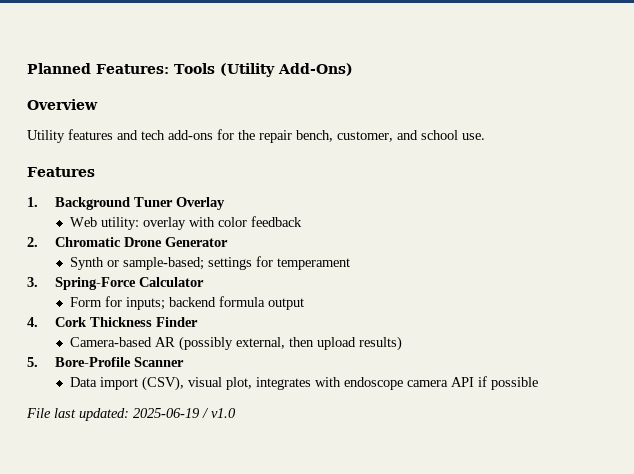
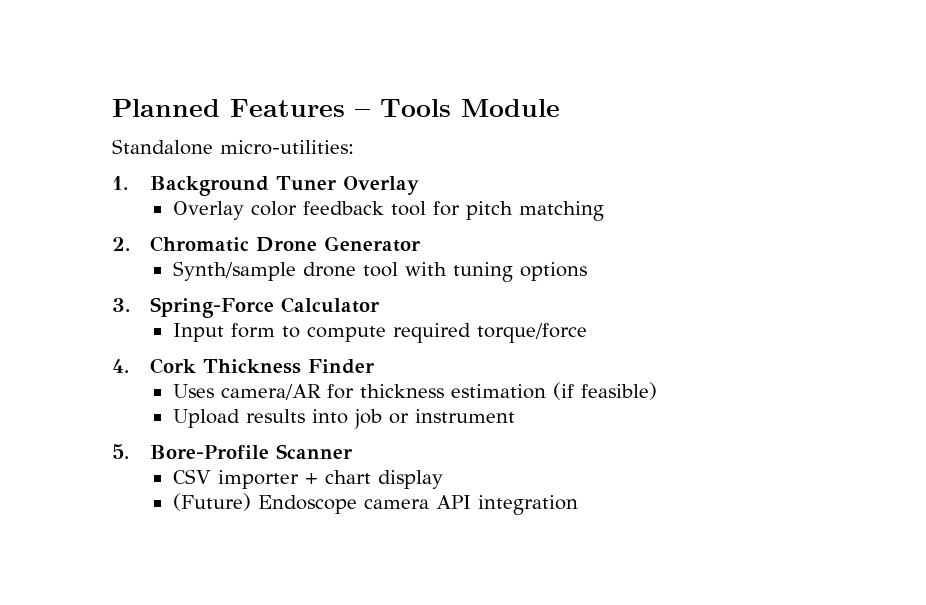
[96,63,353,77] [27,99,98,110] [27,129,485,143] [27,167,95,177] [27,197,225,210] [70,216,303,230] [27,237,228,247] [70,256,351,270] [27,277,204,290] [70,296,305,310] [27,317,198,327] [70,336,403,351] [27,357,184,367] [70,376,539,391] [26,408,236,421] Features: Tools (Utility Add-Ons) // Overview // Utility features and tech add-ons for the repair bench, customer, and school use. // Features // 1. Background Tuner Overlay // Web utility: overlay with color feedback // 2. Chromatic Drone Generator // Synth or sample-based; settings for temperament // 3. Spring-Force Calculator // Form for inputs; backend formula output // 4. Cork Thickness Finder // Camera-based AR (possibly external, then upload results) // 5. Bore-Profile Scanner // Data import (CSV), visual plot, integrates with endoscope camera API if possible // File last updated: 2025-06-19 / v1.0 -> [230,99,560,117] [112,139,354,155] [112,176,420,196] [172,201,604,221] [112,236,422,252] [172,261,587,282] [112,297,381,318] [172,323,587,343] [112,358,376,374] [172,382,657,400] [172,409,515,429] [112,444,354,459] [172,469,443,489] [172,493,578,515] Features – Tools Module // Standalone micro-utilities: // 1. Background Tuner Overlay // Overlay color feedback tool for pitch matching // 2. Chromatic Drone Generator // Synth/sample drone tool with tuning options // 3. Spring-Force Calculator // Input form to compute required torque/force // 4. Cork Thickness Finder // Uses camera/AR for thickness estimation (if feasible) // Upload results into job or instrument // 5. Bore-Profile Scanner // CSV importer + chart display // (Future) Endoscope camera API integration

